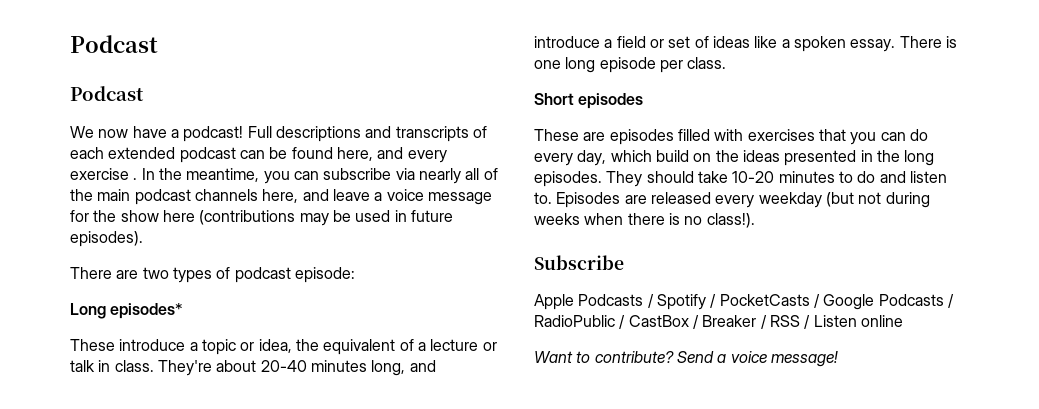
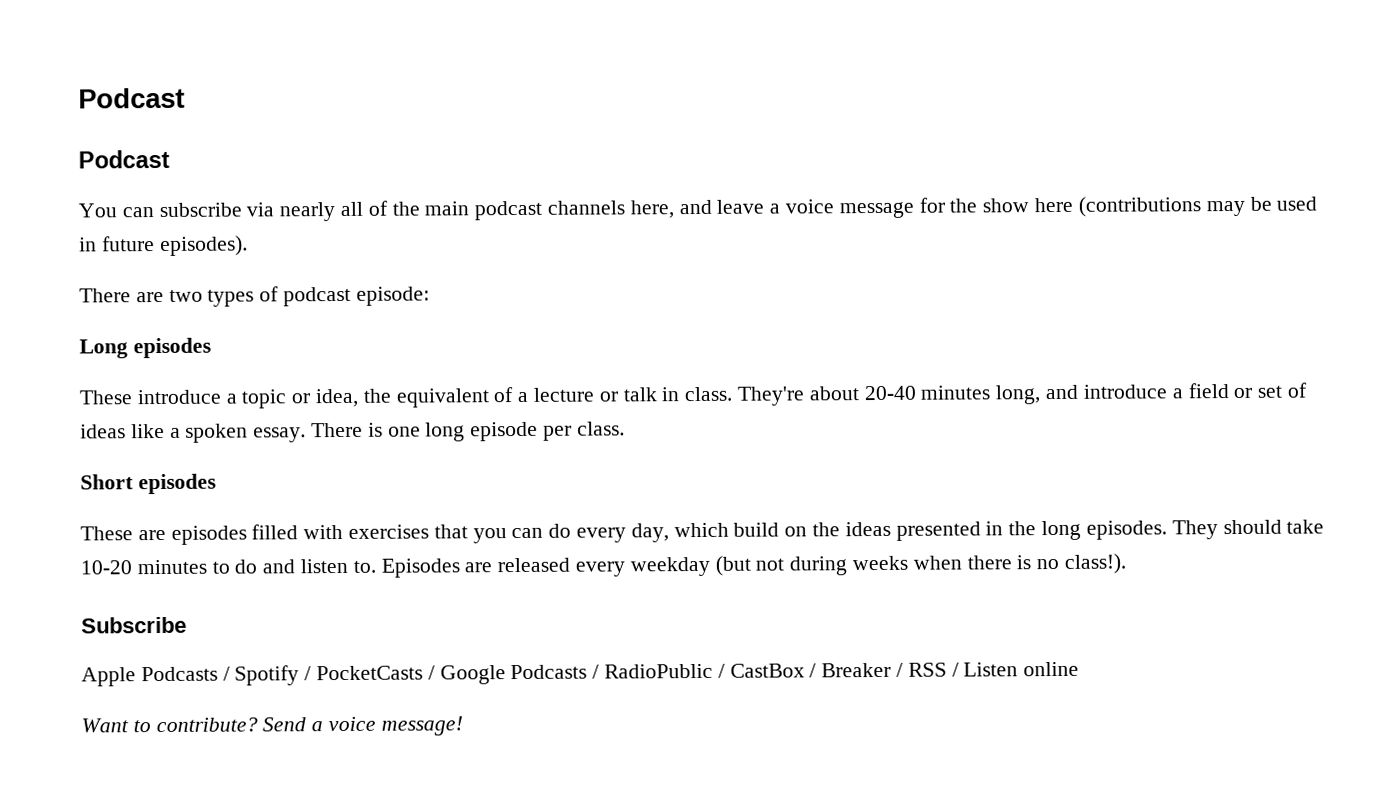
[70,126,487,142] [70,147,447,163] [70,168,290,184] We now have a podcast! Full descriptions and transcripts of each extended podcast can be found here, and every exercise . In the meantime, you -> [78,203,117,218] You
[110,303,184,319] episodes* -> [132,337,211,359] episodes

